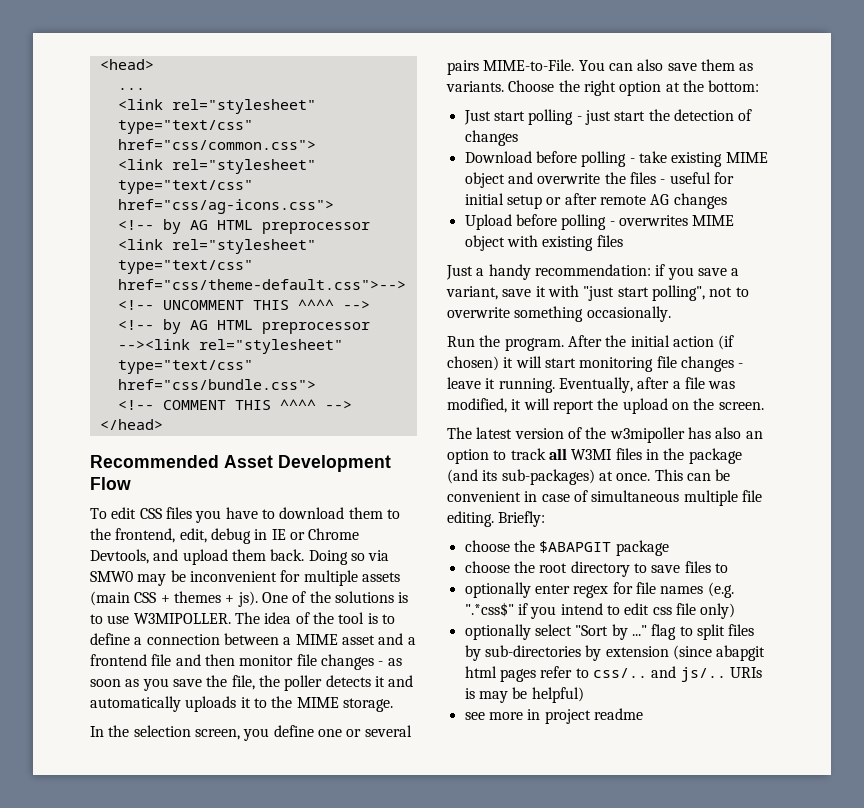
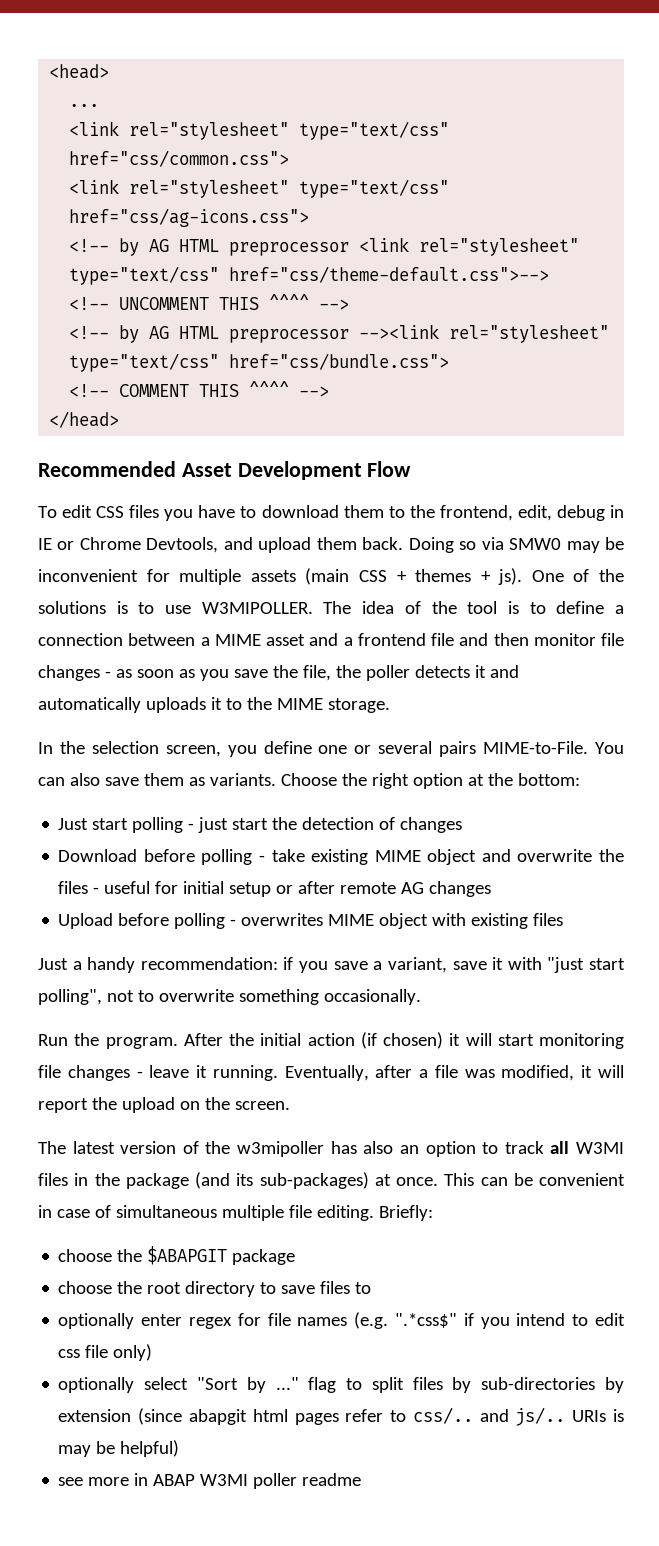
[544,709,591,724] project -> [153,1473,298,1489] ABAP W3MI poller

